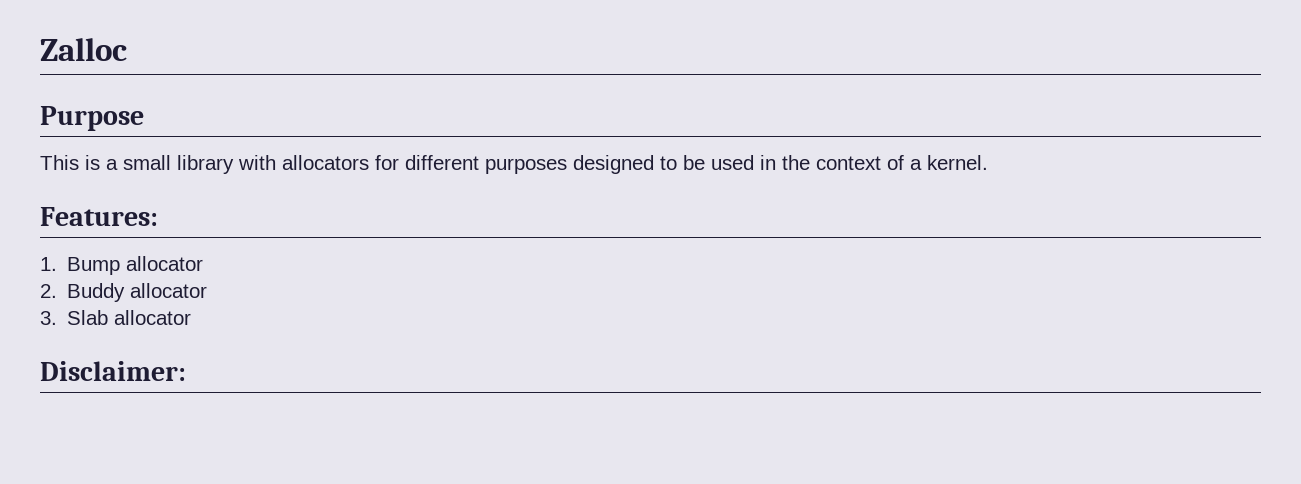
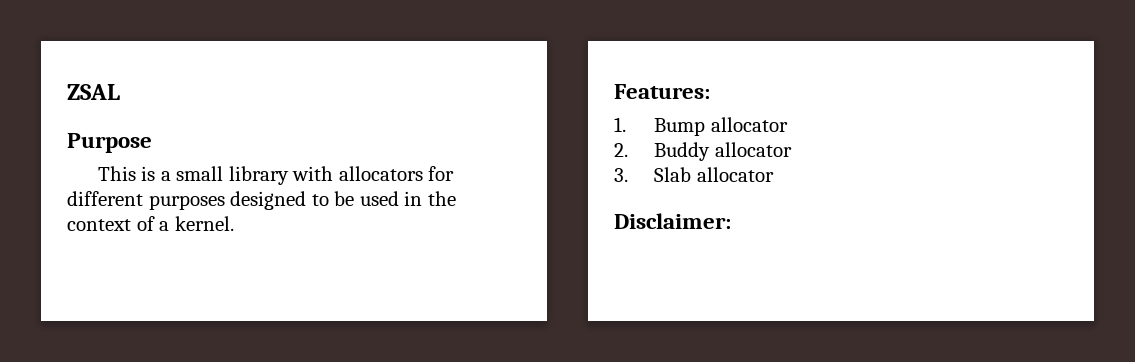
[40,38,127,61] Zalloc -> [67,84,120,100] ZSAL

